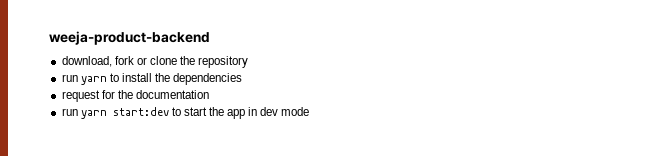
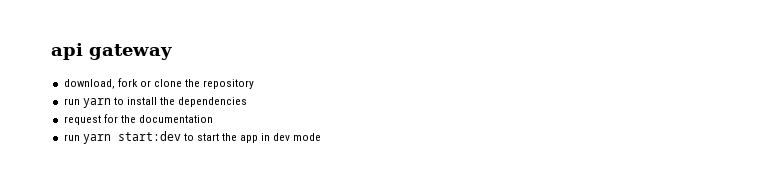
[49,31,210,45] weeja-product-backend -> [51,43,172,60] api gateway

